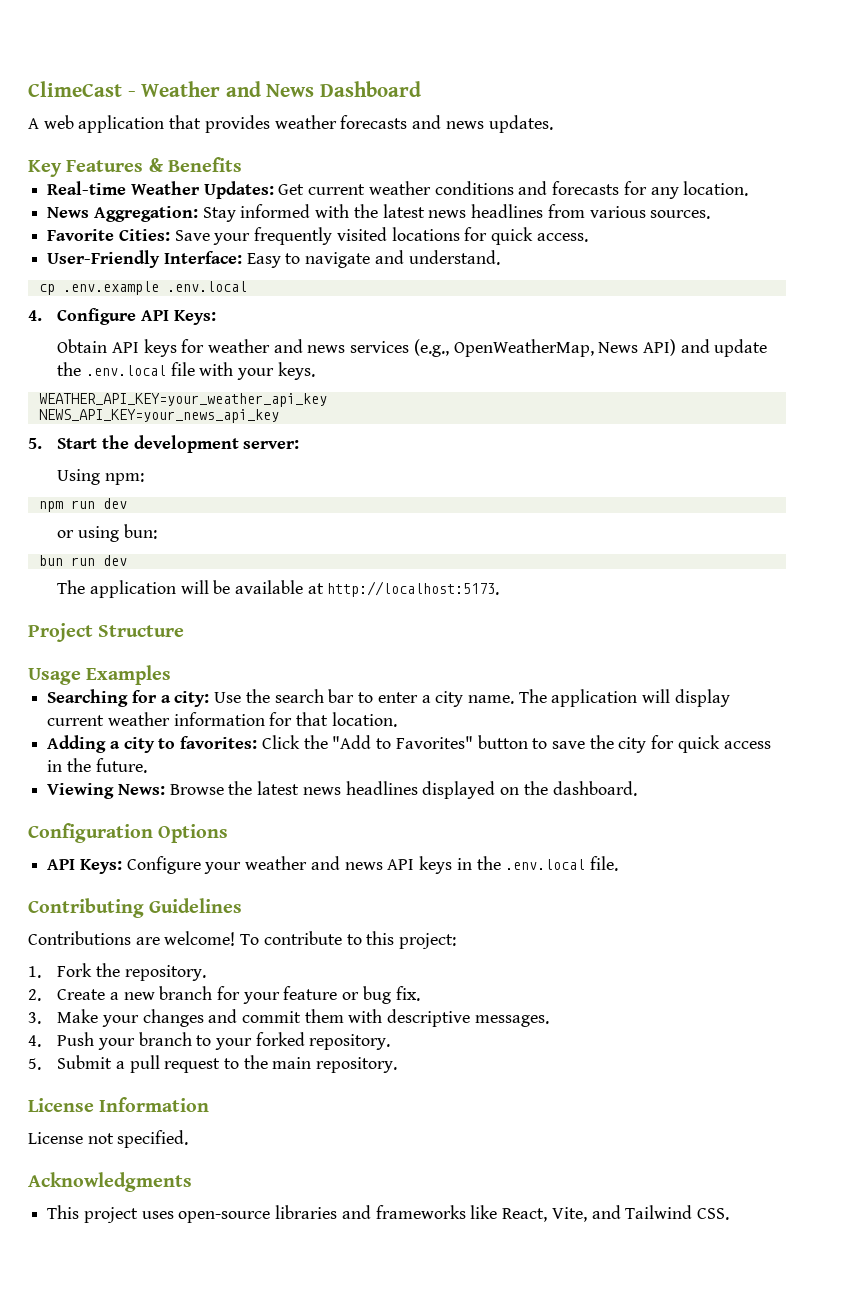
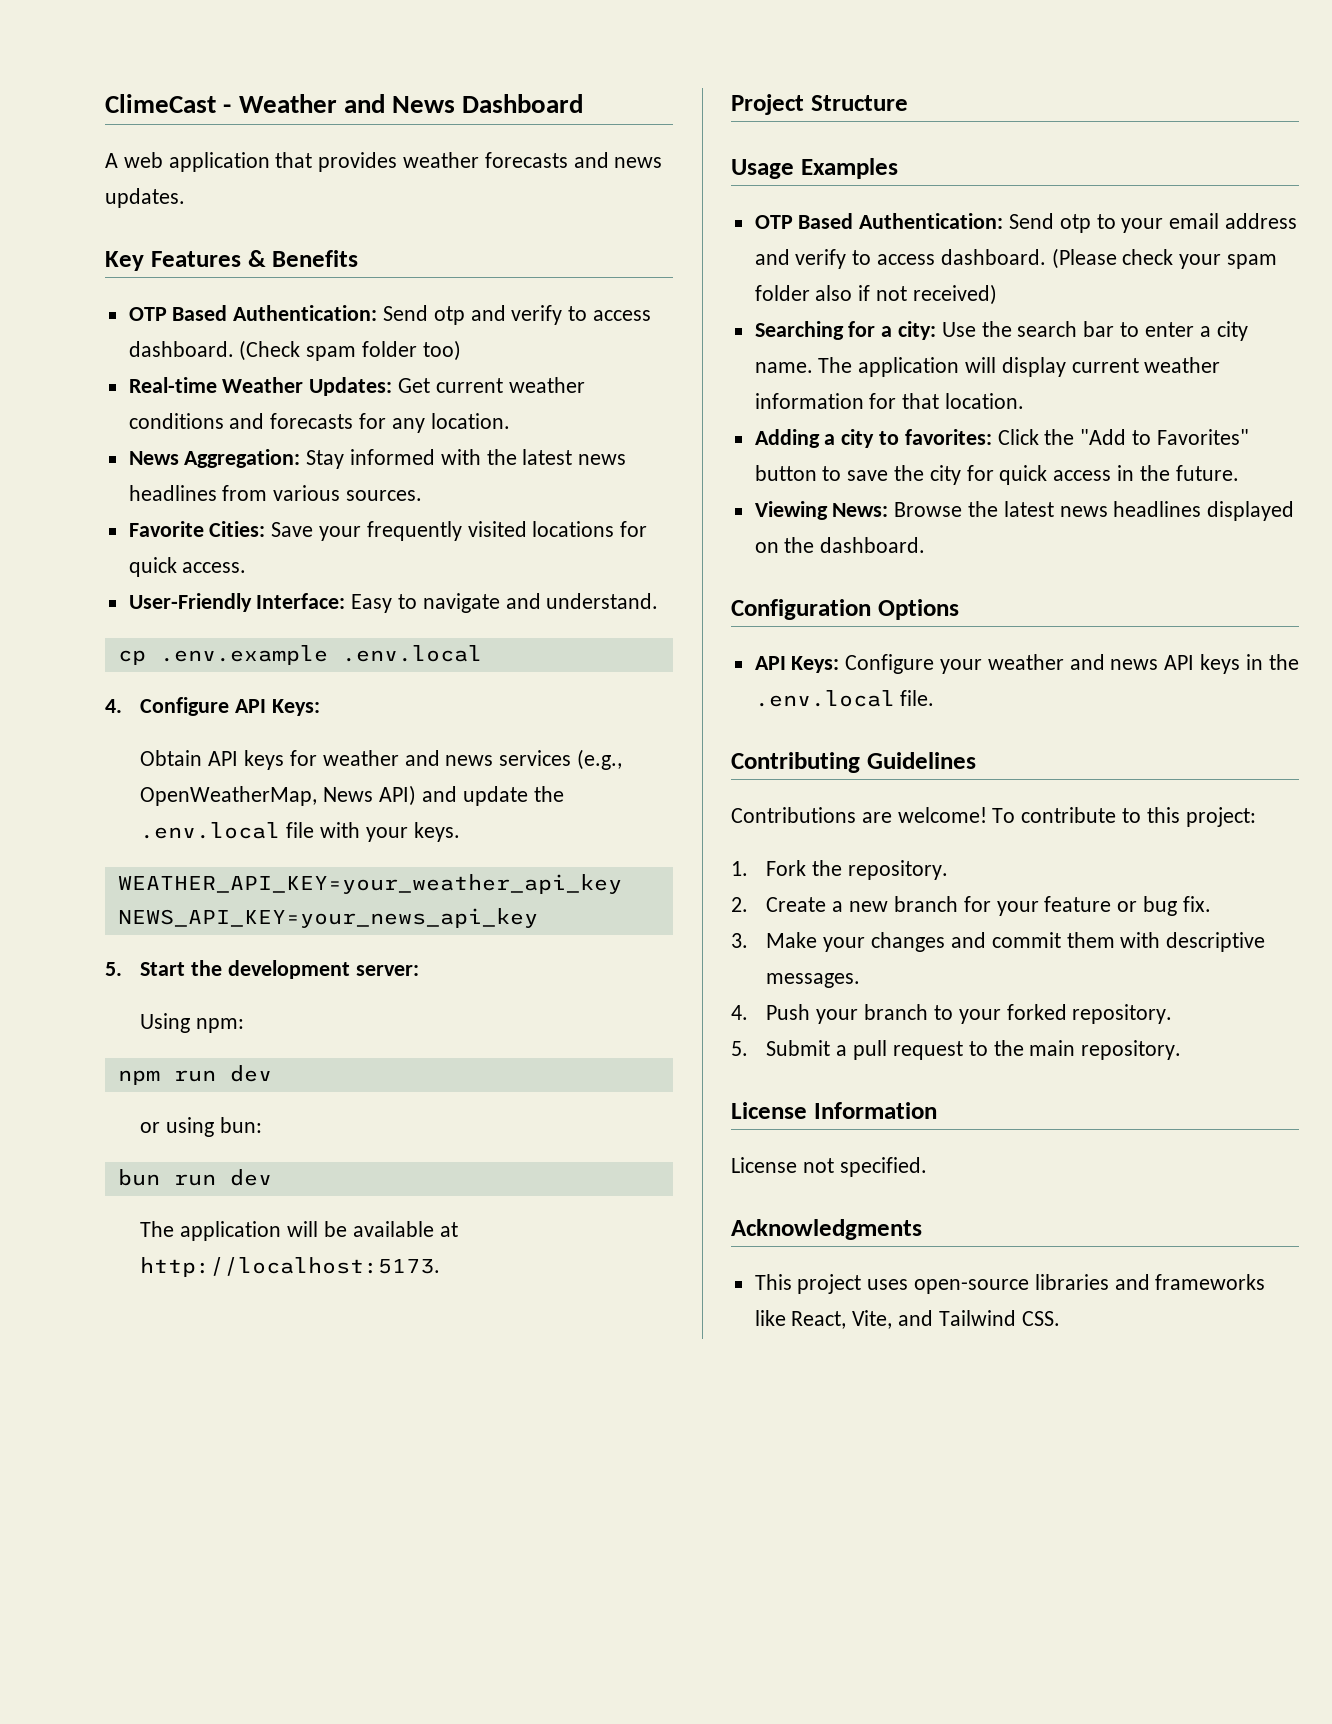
(242, 164) none -> [128,305,652,325] [128,340,461,361] // OTP Based Authentication: Send otp and verify to access dashboard. (Check spam folder too)
(172, 675) none -> [754,213,1298,233] [754,248,1278,269] [754,284,997,305] // OTP Based Authentication: Send otp to your email address and verify to access dashboard. (Please check your spam folder also if not received)

